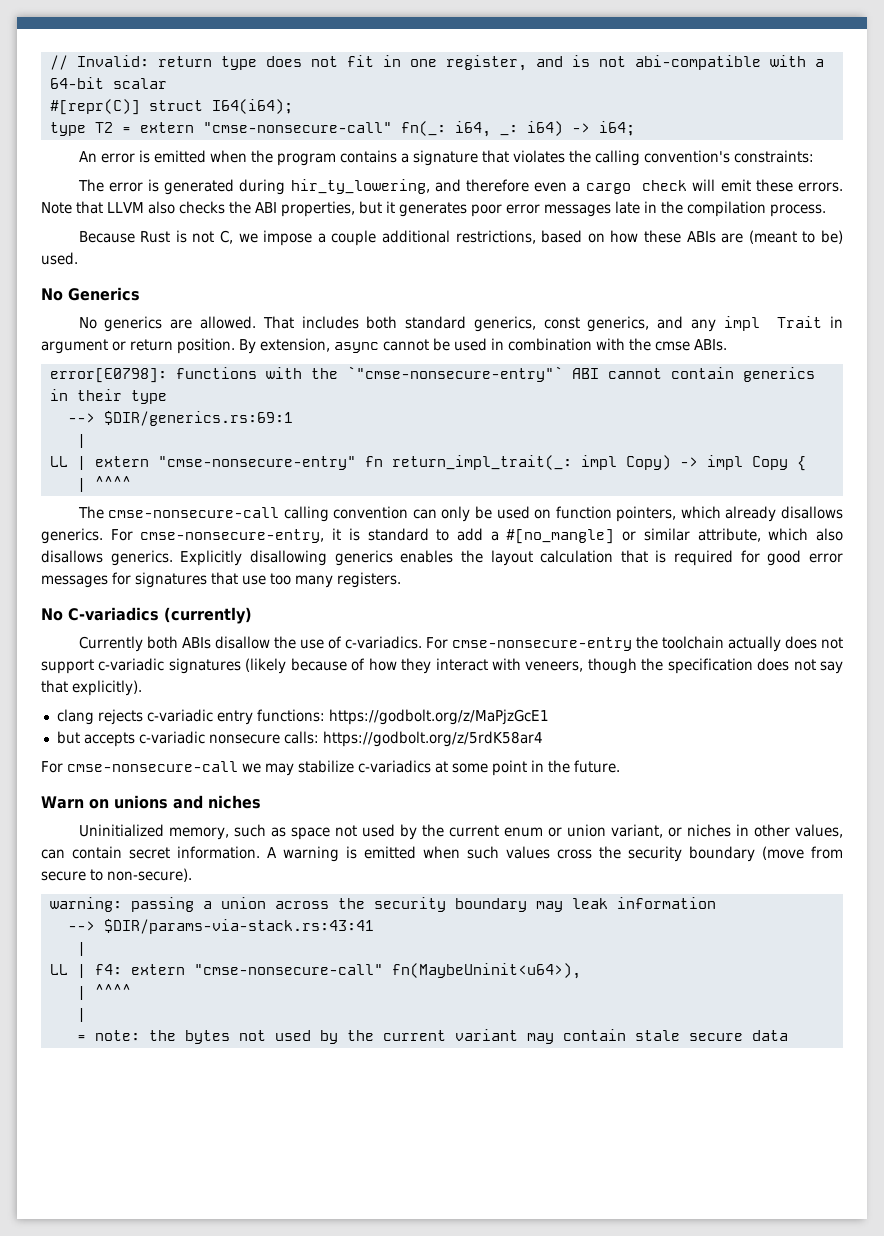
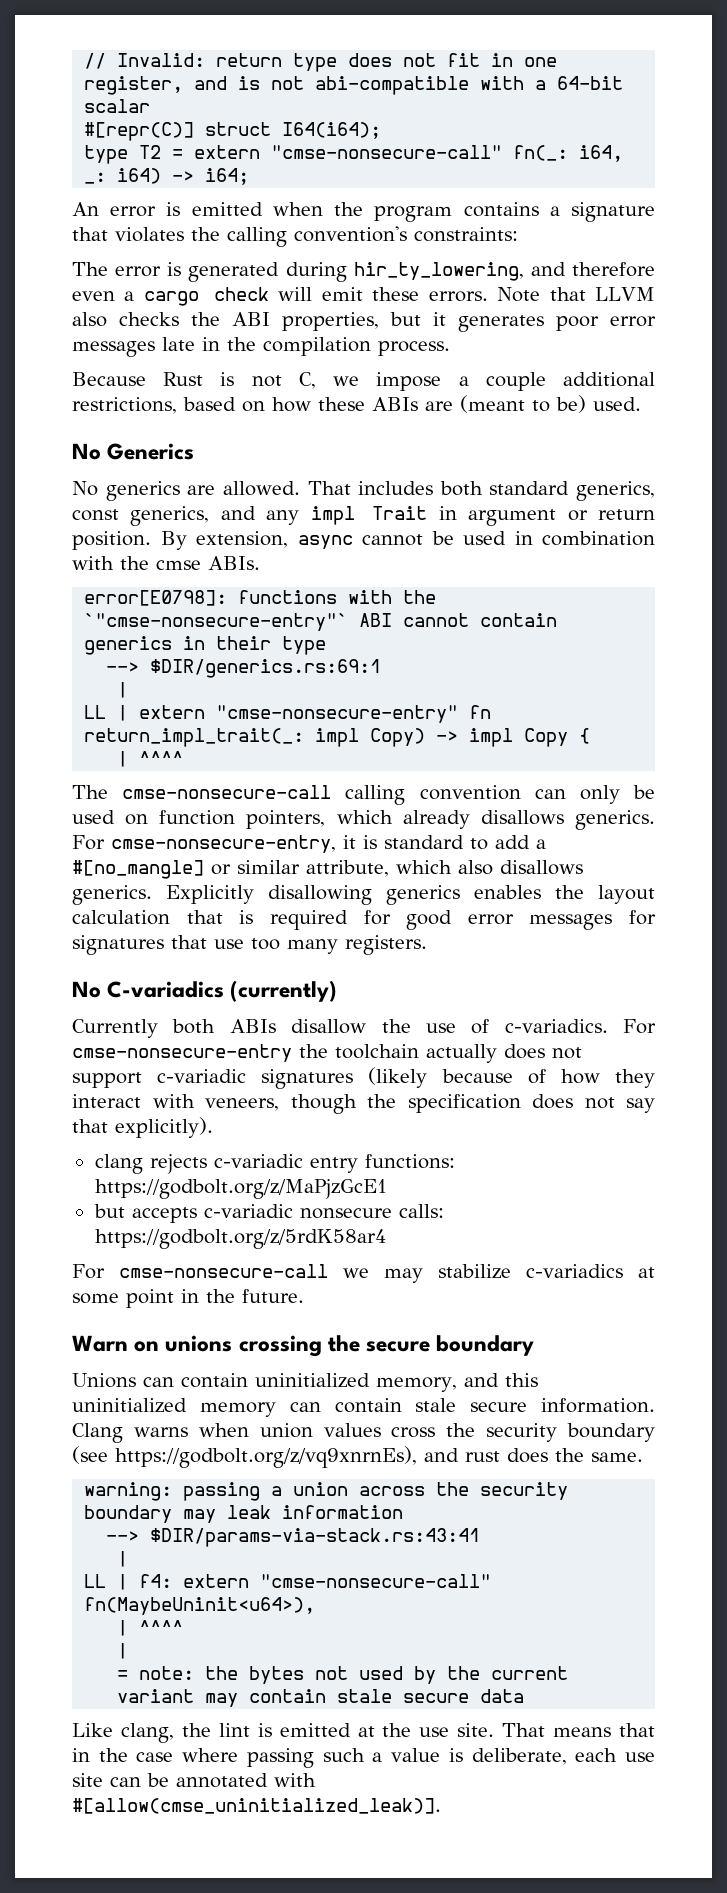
[173,795,261,809] [78,824,844,840] [41,846,499,862] and niches // Uninitialized memory, such as space not used by the current enum or union variant, or niches in other values, can contain secret information. A warning is emitted when such -> [238,1335,535,1357] [72,1373,538,1392] [72,1398,655,1417] [72,1423,313,1443] crossing the secure boundary // Unions can contain uninitialized memory, and this uninitialized memory can contain stale secure information. Clang warns when union
[762,846,843,860] [41,868,192,882] (move from secure to non-secure). -> [72,1446,643,1468] (see https://godbolt.org/z/vq9xnrnEs), and rust does the same.
(788, 1035) none -> [72,1723,655,1743] [72,1748,656,1768] [72,1773,316,1788] [72,1798,441,1814] // Like clang, the lint is emitted at the use site. That means that in the case where passing such a value is deliberate, each use site can be annotated with #[allow(cmse_uninitialized_leak)].

